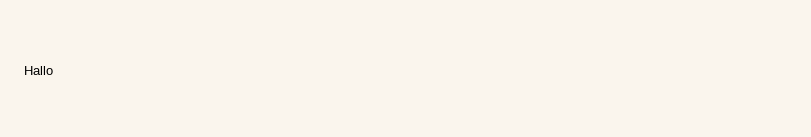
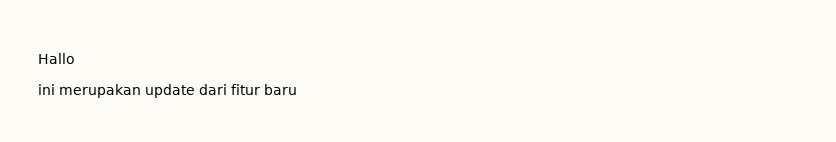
(53, 70) none -> [38,84,297,98] // ini merupakan update dari fitur baru

